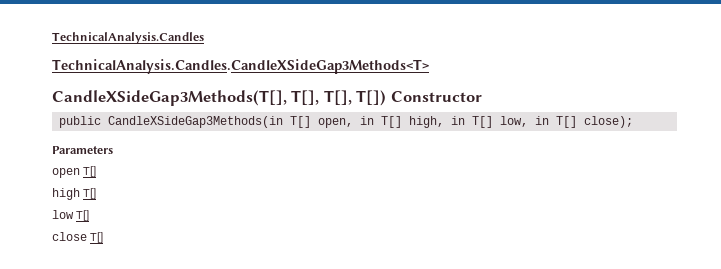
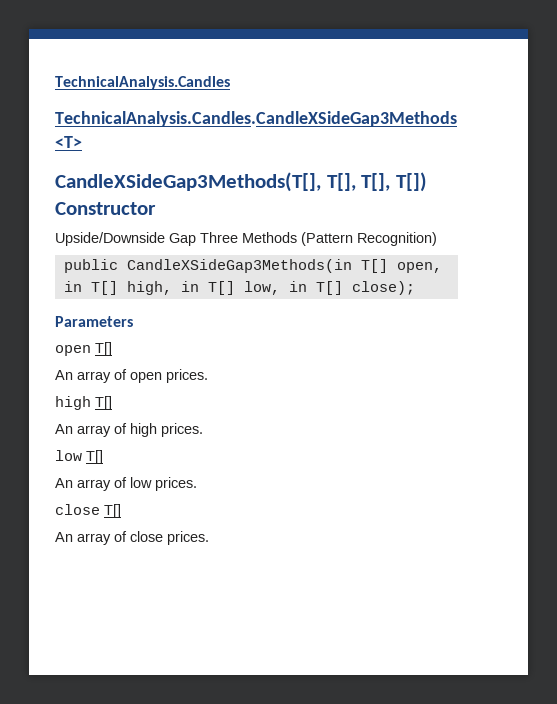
(482, 96) none -> [55,232,437,246] // Upside/Downside Gap Three Methods (Pattern Recognition)
[52,188,96,200] [52,210,89,221] [52,232,103,243] high T[] // low T[] // close T[] -> [55,369,208,383] [55,396,112,410] [55,423,203,437] [55,450,103,464] [55,477,197,491] [55,504,121,518] [55,531,209,545] An array of open prices. // high T[] // An array of high prices. // low T[] // An array of low prices. // close T[] // An array of close prices.

